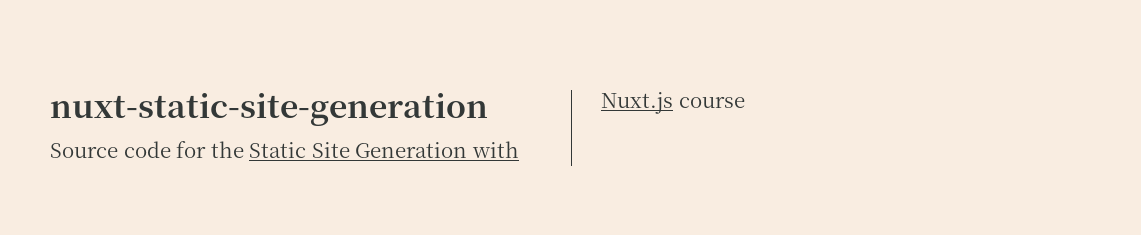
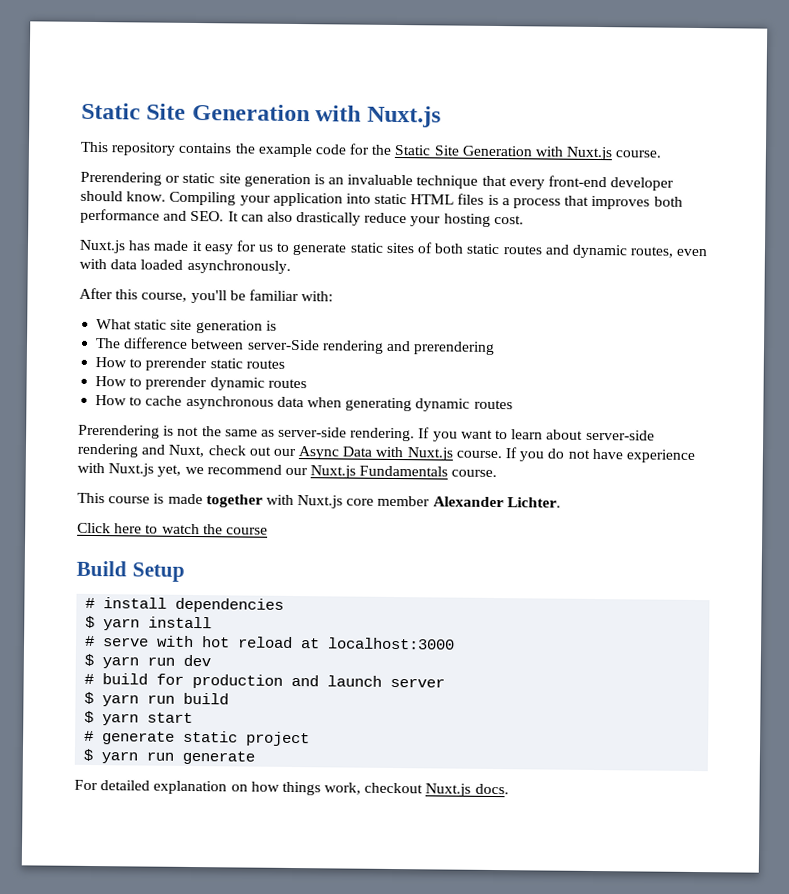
[50,93,488,126] [50,143,118,158] nuxt-static-site-generation // Source -> [81,102,441,128] [80,141,313,158] Static Site Generation with Nuxt.js // This repository contains the example
[678,96,745,108] course -> [615,150,662,158] [80,171,675,191] [80,190,683,210] [80,208,524,227] [79,239,708,259] [79,258,291,274] [79,287,334,304] [96,319,277,334] [95,337,496,355] [95,357,285,372] [95,376,307,391] [95,395,513,412] [78,424,655,442] [77,443,695,463] [77,462,498,479] [77,492,561,509] [77,522,268,535] [76,560,185,582] [85,597,285,613] [85,615,213,631] [85,635,456,650] [84,653,212,669] [84,673,446,689] [84,691,230,707] [84,710,194,726] [84,730,311,747] [83,748,256,765] [74,779,509,797] course. // Prerendering or static site generation is an invaluable technique that every front-end developer should know. Compiling your application into static HTML files is a process that improves both performance and SEO. It can also drastically reduce your hosting cost. // Nuxt.js has made it easy for us to generate static sites of both static routes and dynamic routes, even with data loaded asynchronously. // After this course, you'll be familiar with: // What static site generation is // The difference between server-Side rendering and prerendering // How to prerender static routes // How to prerender dynamic routes // How to cache asynchronous data when generating dynamic routes // Prerendering is not the same as server-side rendering. If you want to learn about server-side rendering and Nuxt, check out our Async Data with Nuxt.js course. If you do not have experience with Nuxt.js yet, we recommend our Nuxt.js Fundamentals course. // This course is made together with Nuxt.js core member Alexander Lichter. // Click here to watch the course // Build Setup // # install dependencies // $ yarn install // # serve with hot reload at localhost:3000 // $ yarn run dev // # build for production and launch server // $ yarn run build // $ yarn start // # generate static project // $ yarn run generate // For detailed explanation on how things work, checkout Nuxt.js docs.

